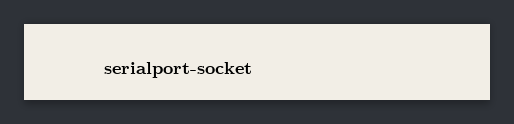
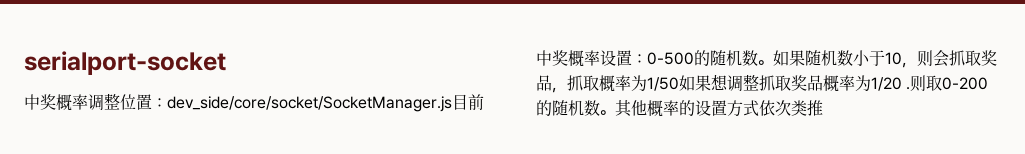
(252, 70) none -> [24,93,484,112] [536,50,997,68] [536,74,989,93] [536,100,823,117] // 中奖概率调整位置：dev_side/core/socket/SocketManager.js目前中奖概率设置：0-500的随机数。如果随机数小于10，则会抓取奖品，抓取概率为1/50如果想调整抓取奖品概率为1/20 .则取0-200的随机数。其他概率的设置方式依次类推

